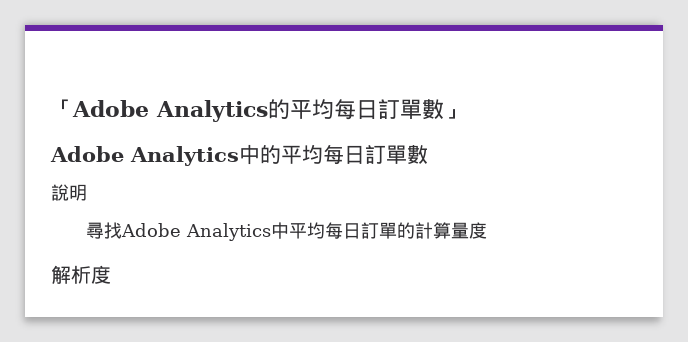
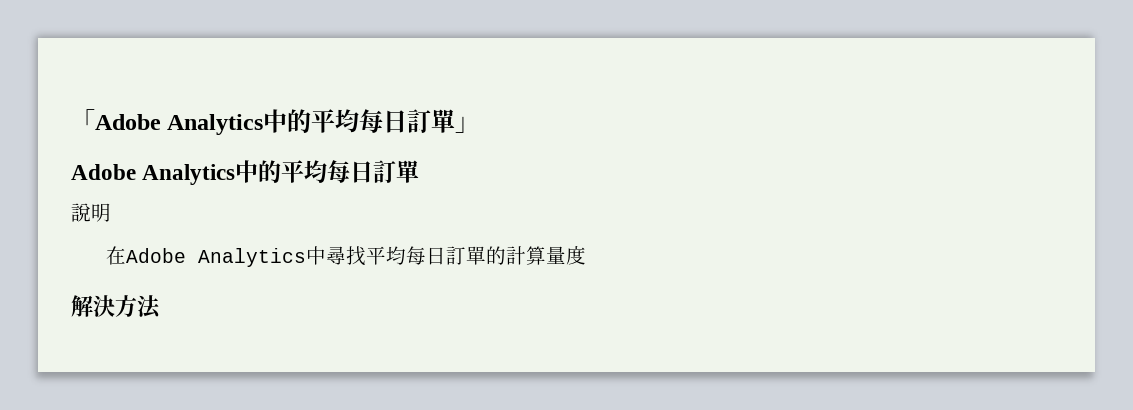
[268,99,444,120] 的平均每日訂單數 -> [263,109,456,133] 中的平均每日訂單
[407,145,428,165] 數 -> (420, 171) none
[85,222,289,241] 尋找Adobe Analytics中 -> [106,246,367,267] 在Adobe Analytics中尋找
[71,265,111,284] 析度 -> [93,295,161,319] 決方法

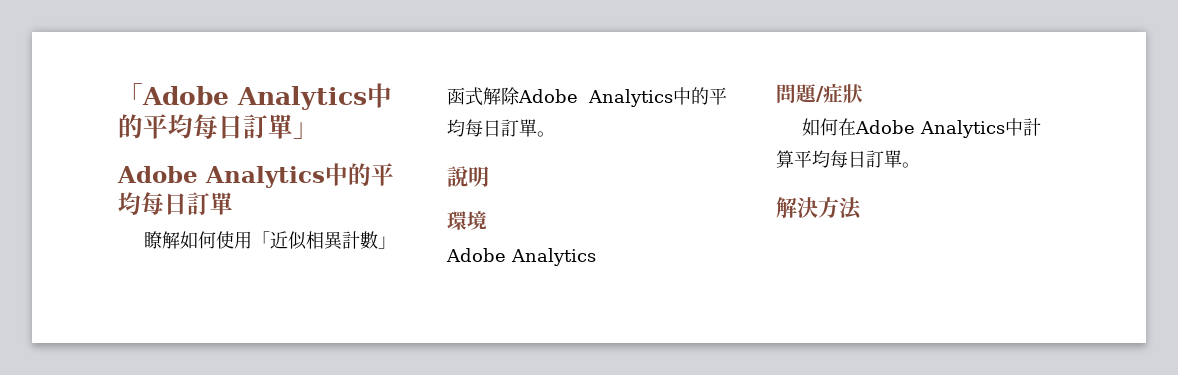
[71,203,111,222] [106,246,587,267] 說明 // 在Adobe Analytics中尋找平均每日訂單的計算量度 -> [143,231,396,250] [447,87,727,107] [447,119,555,137] [447,166,489,187] [447,211,487,230] [446,248,596,266] [776,83,863,103] [801,118,1041,138] [776,150,920,168] 瞭解如何使用「近似相異計數」函式解除Adobe Analytics中的平均每日訂單。 // 說明 // 環境 // Adobe Analytics // 問題/症狀 // 如何在Adobe Analytics中計算平均每日訂單。

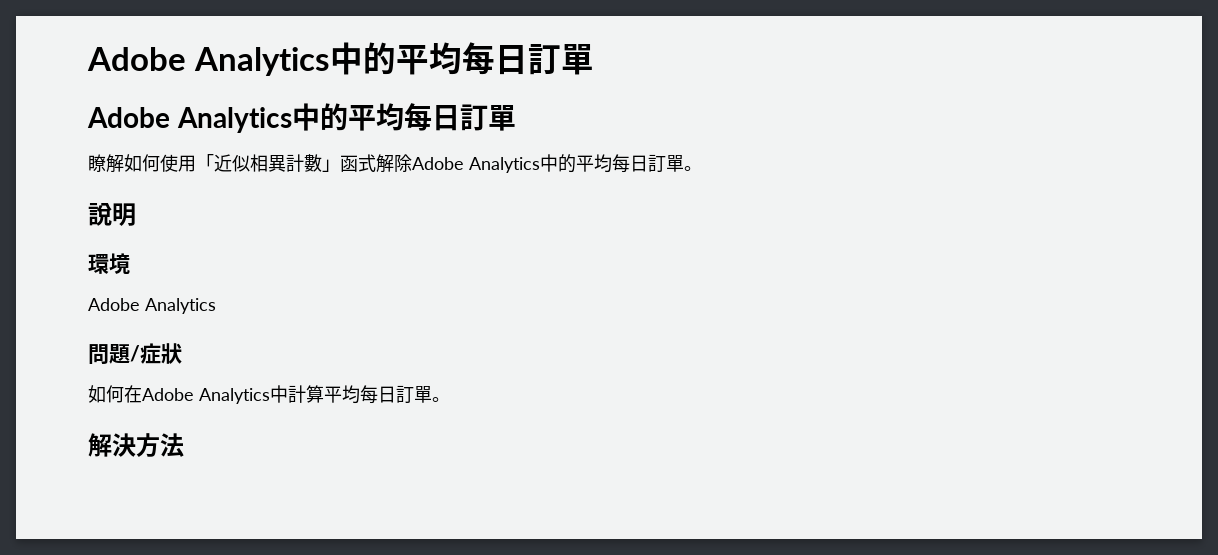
[118,83,392,110] [118,114,318,139] 「Adobe Analytics中的平均每日訂單」 -> [87,42,594,76] Adobe Analytics中的平均每日訂單

